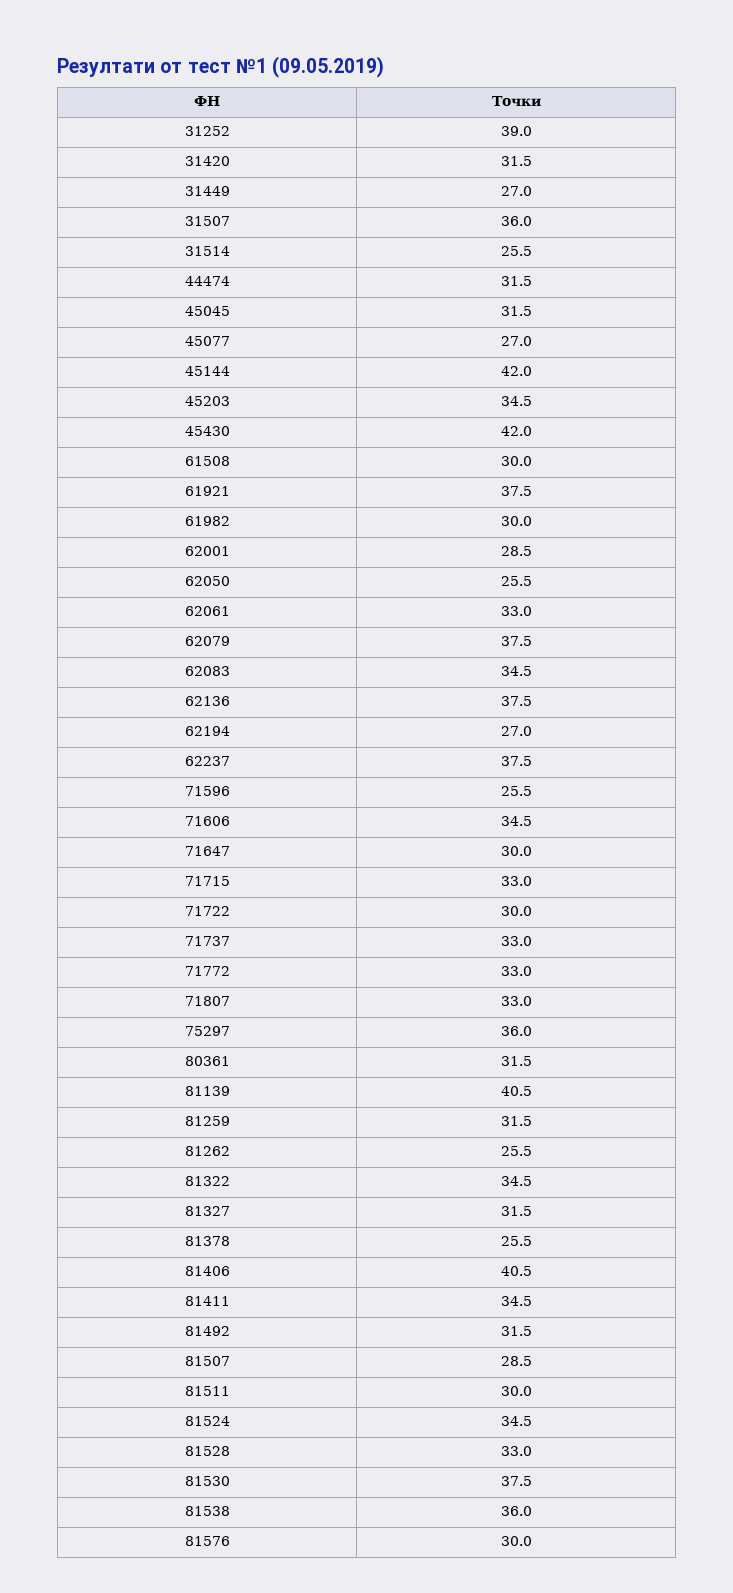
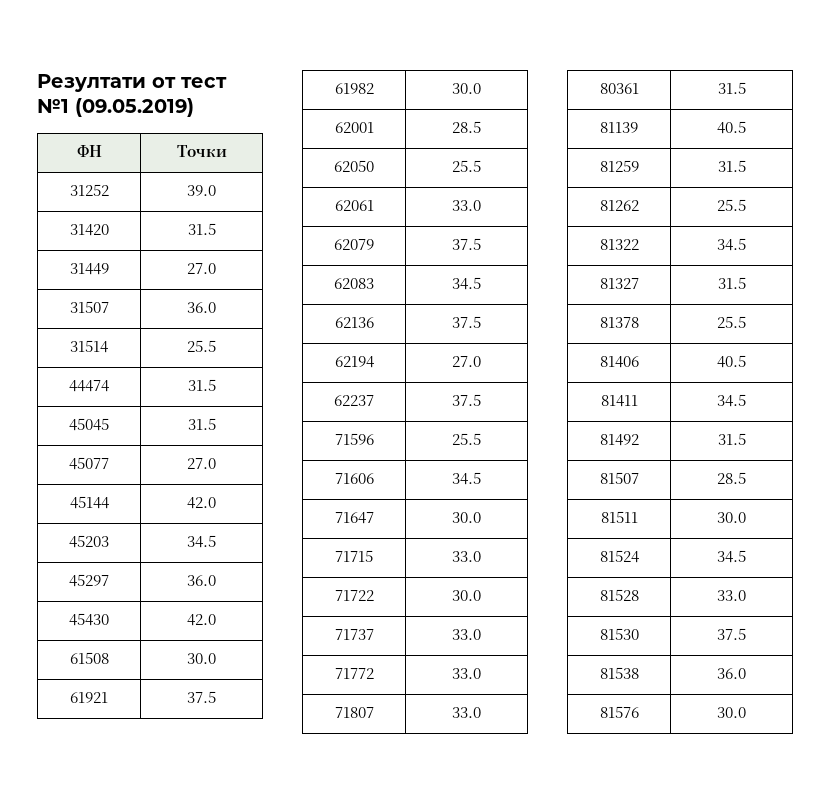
(532, 401) none -> [69,574,109,587] [187,575,216,586] // 45297 | 36.0
[184,1026,230,1036] [500,1026,532,1036] // 75297 | 36.0 -> (481, 712) none

